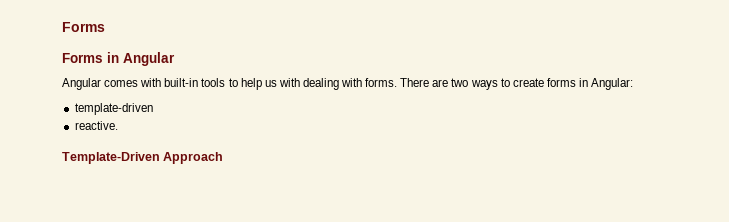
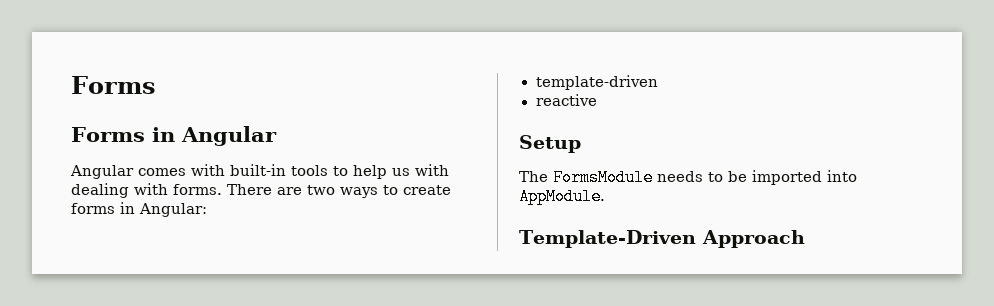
[74,121,118,130] reactive. -> [535,94,597,106] [519,135,581,153] [519,169,857,186] [519,188,605,205] reactive // Setup // The FormsModule needs to be imported into AppModule.

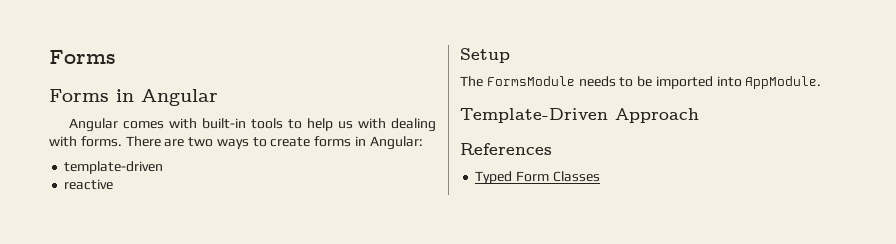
(805, 239) none -> [460,143,552,155] [475,171,600,184] // References // Typed Form Classes

